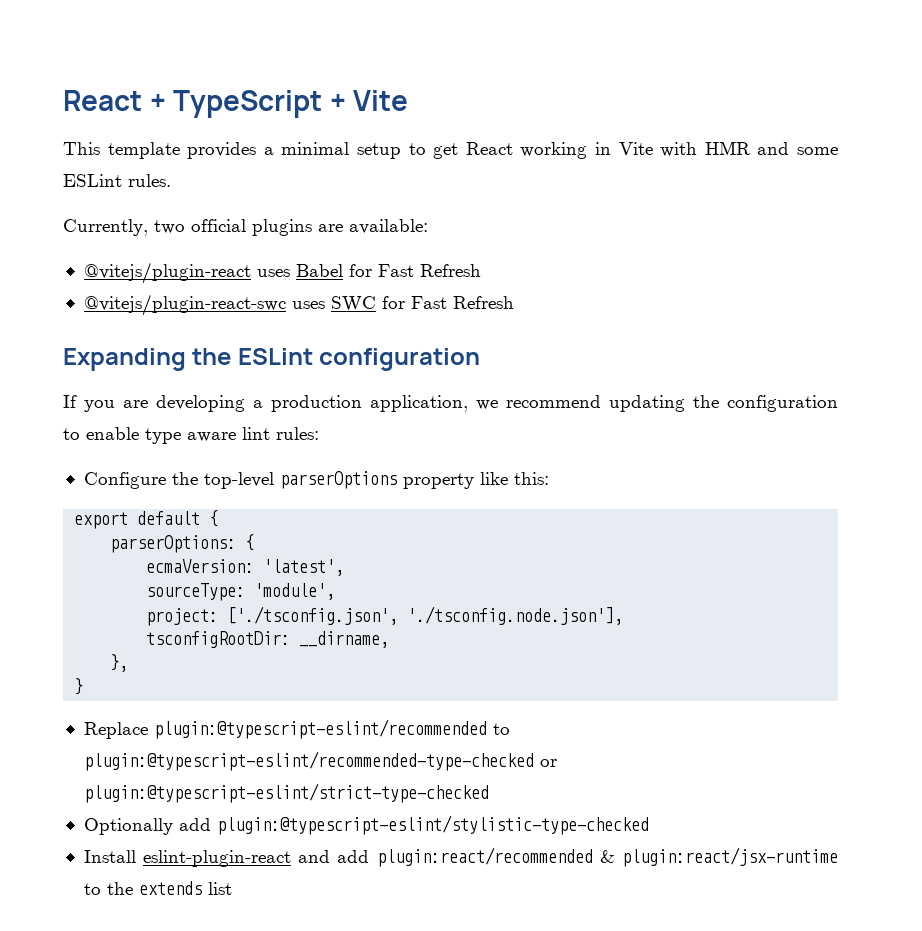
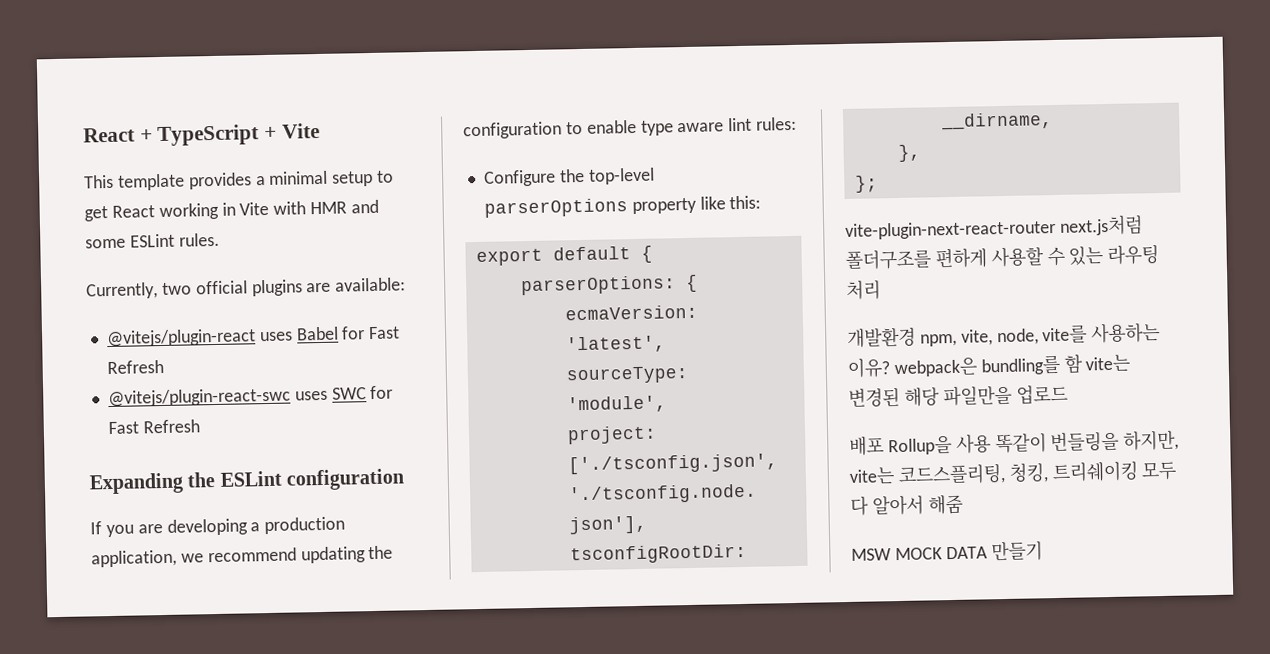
[74,678,84,695] [83,719,510,739] [83,751,557,771] [83,783,489,803] [83,815,649,835] [83,847,838,867] [83,881,232,895] } // Replace plugin:@typescript-eslint/recommended to plugin:@typescript-eslint/recommended-type-checked or plugin:@typescript-eslint/strict-type-checked // Optionally add plugin:@typescript-eslint/stylistic-type-checked // Install eslint-plugin-react and add plugin:react/recommended & plugin:react/jsx-runtime to the extends list -> [854,175,878,193] [845,214,1143,240] [845,244,1160,270] [846,279,881,300] [847,323,1161,348] [847,354,1131,378] [848,384,1068,408] [849,429,1180,456] [849,461,1178,486] [850,494,963,516] [851,541,1043,562] }; // vite-plugin-next-react-router next.js처럼 폴더구조를 편하게 사용할 수 있는 라우팅 처리 // 개발환경 npm, vite, node, vite를 사용하는 이유? webpack은 bundling를 함 vite는 변경된 해당 파일만을 업로드 // 배포 Rollup을 사용 똑같이 번들링을 하지만, vite는 코드스플리팅, 청킹, 트리쉐이킹 모두 다 알아서 해줌 // MSW MOCK DATA 만들기

